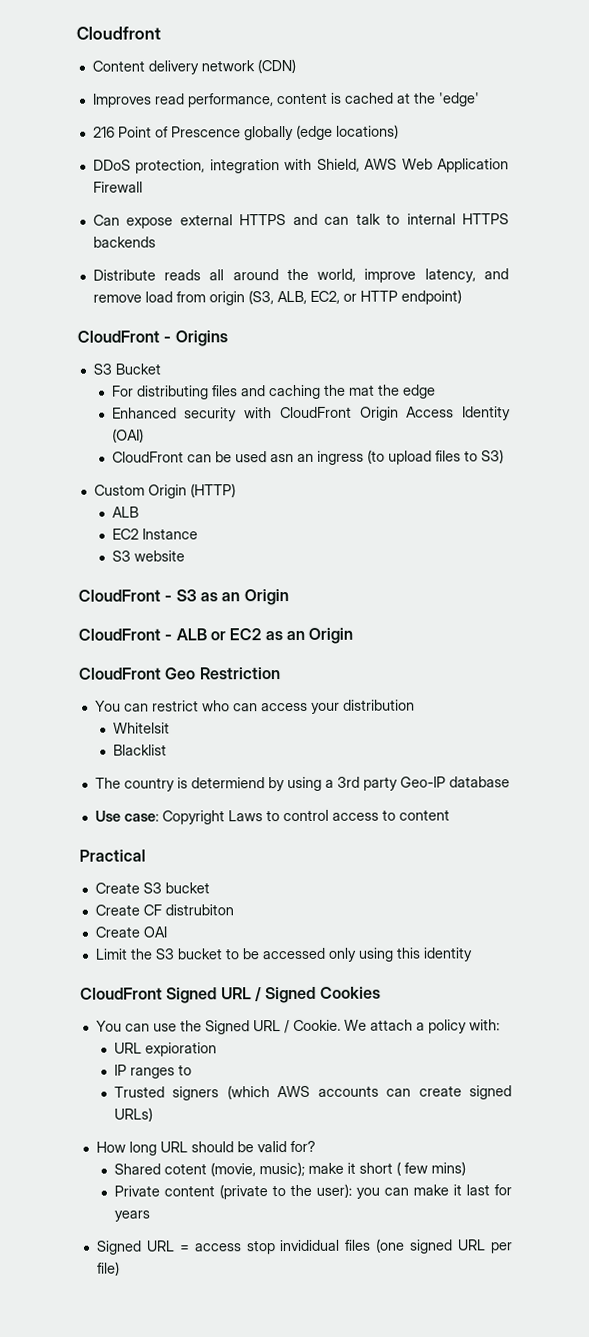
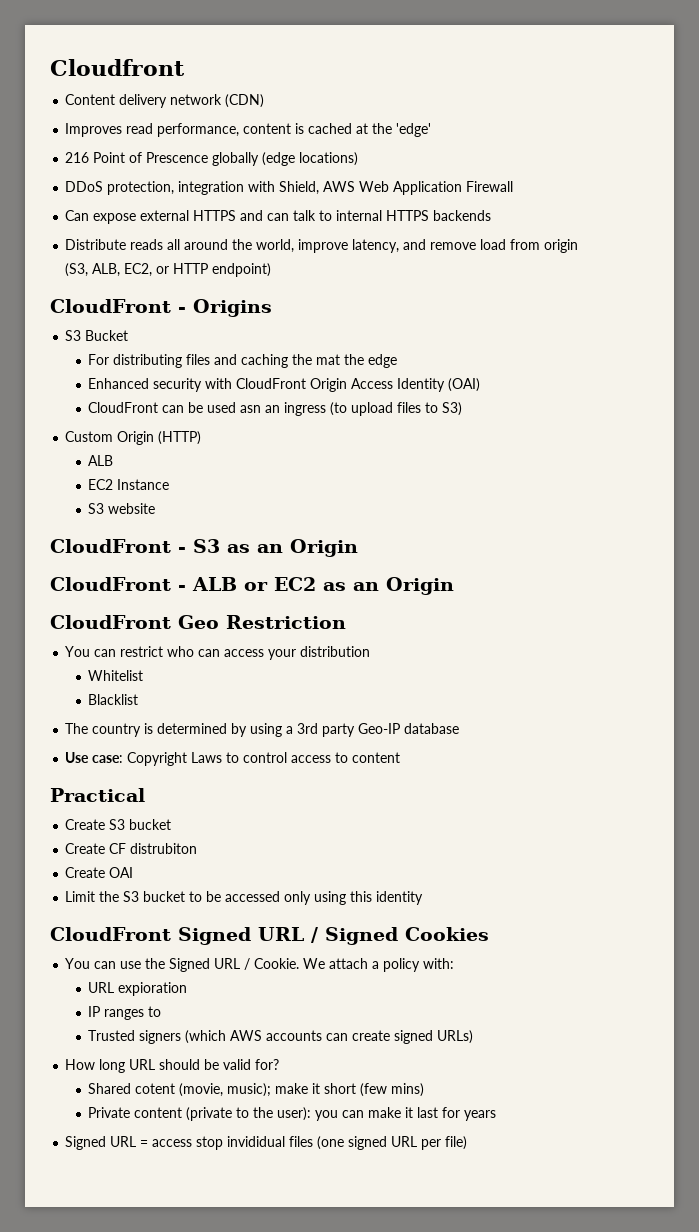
[112,722,170,734] Whitelsit -> [88,670,144,681] Whitelist
[190,777,265,789] determiend -> [157,723,228,734] determined
[395,1161,428,1176] ( few -> [360,1083,388,1097] (few

